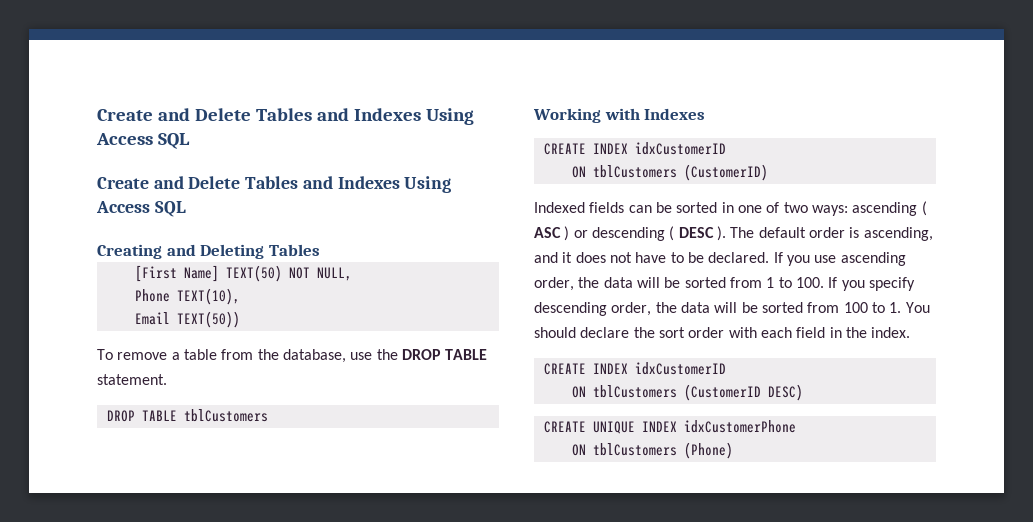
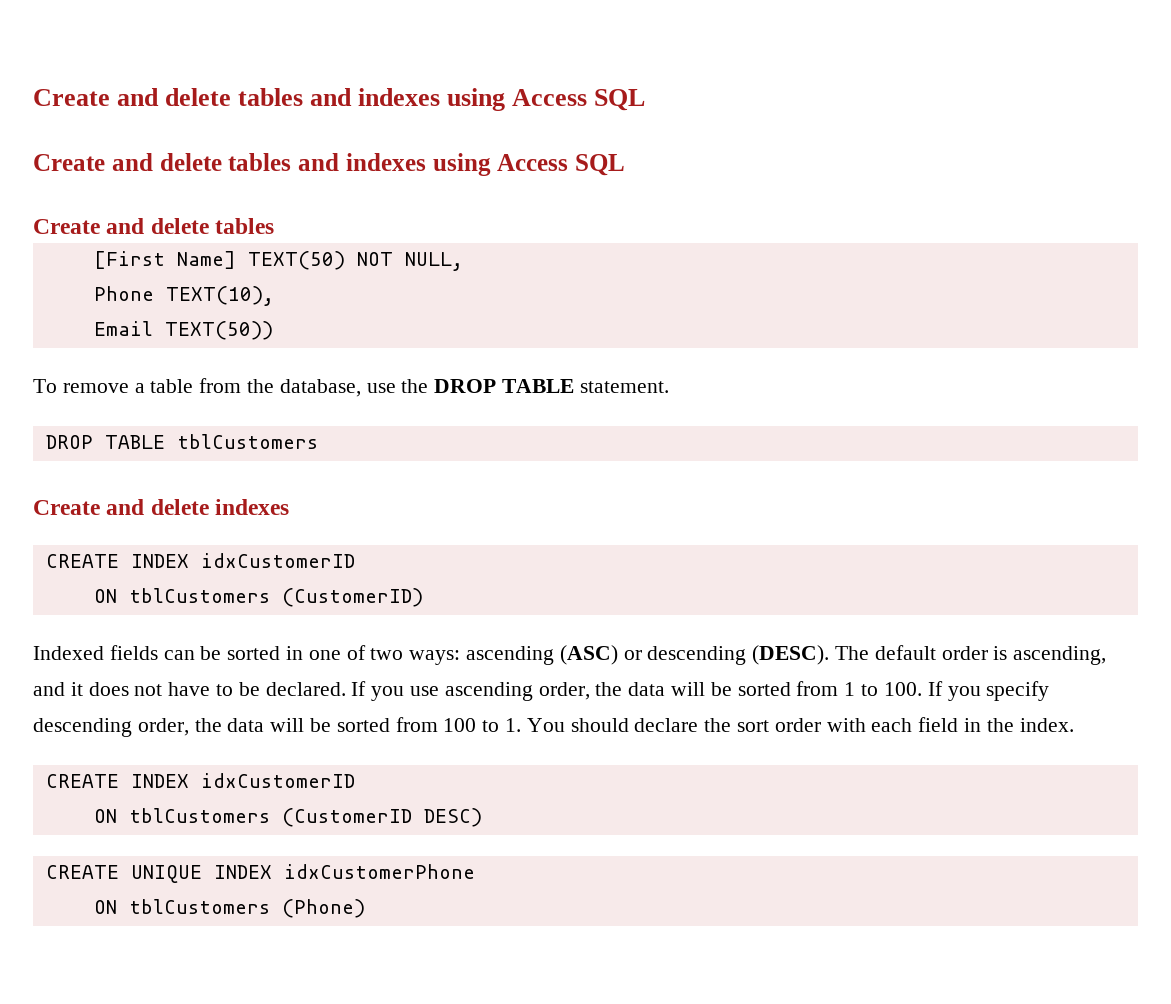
[97,108,474,125] [96,133,190,149] [97,176,452,193] [96,201,186,217] [97,244,320,259] Create and Delete Tables and Indexes Using Access SQL // Create and Delete Tables and Indexes Using Access SQL // Creating and Deleting Tables -> [33,88,646,111] [33,153,625,176] [33,218,275,234] Create and delete tables and indexes using Access SQL // Create and delete tables and indexes using Access SQL // Create and delete tables
[533,108,706,123] Working with Indexes -> [33,499,290,515] Create and delete indexes
[921,201,927,216] [534,226,726,241] ( ASC ) or descending ( DESC ). -> [559,645,830,665] (ASC) or descending (DESC).

